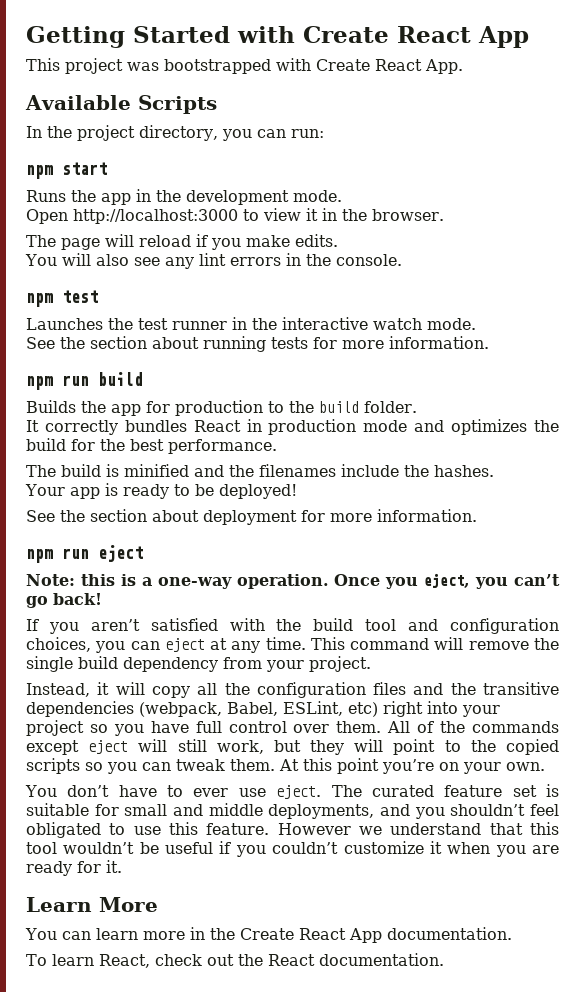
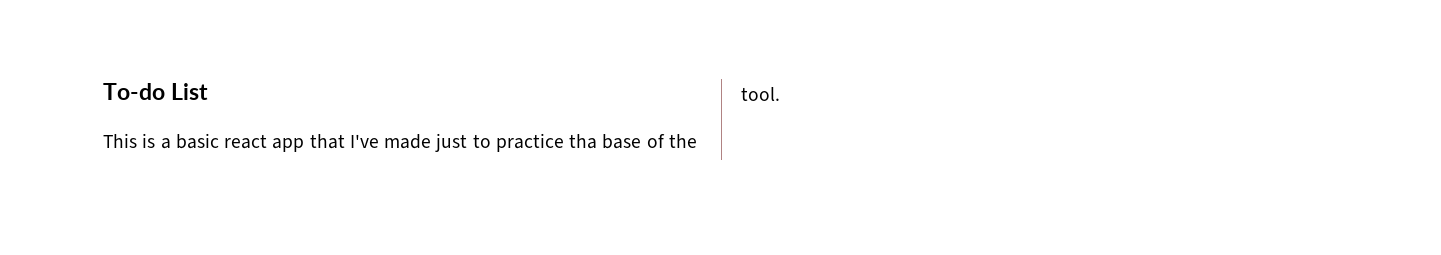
[26,26,529,48] [26,58,463,74] [25,95,217,114] [26,125,324,141] [26,162,107,179] [26,189,342,205] [26,208,444,224] [26,234,338,250] [25,253,402,269] [26,290,98,307] [26,317,476,330] [26,336,489,352] [26,372,143,390] [26,400,417,416] [26,419,560,435] [26,438,277,454] [26,464,494,477] [25,483,297,499] [26,509,477,525] [26,545,143,563] [26,573,560,589] [26,593,102,608] [26,618,560,634] [26,637,559,653] [26,656,371,672] [26,682,559,698] [26,701,500,717] [26,720,560,736] [26,739,559,755] [26,758,545,774] [25,784,559,799] [26,803,559,819] [26,822,559,838] [26,841,560,857] [26,860,122,876] [26,897,158,912] [25,927,512,943] [26,953,444,968] Getting Started with Create React App // This project was bootstrapped with Create React App. // Available Scripts // In the project directory, you can run: // npm start // Runs the app in the development mode. // Open http://localhost:3000 to view it in the browser. // The page will reload if you make edits. // You will also see any lint errors in the console. // npm test // Launches the test runner in the interactive watch mode. // See the section about running tests for more information. // npm run build // Builds the app for production to the build folder. // It correctly bundles React in production mode and optimizes the build for the best performance. // The build is minified and the filenames include the hashes. // Your app is ready to be deployed! // See the section about deployment for more information. // npm run eject // Note: this is a one-way operation. Once you eject, you can’t go back! // If you aren’t satisfied with the build tool and configuration choices, you can eject at any time. This command will remove the single build dependency from your project. // Instead, it will copy all the configuration files and the transitive dependencies (webpack, Babel, ESLint, etc) right into your project so you have full control over them. All of the commands except eject will still work, but they will point to the copied scripts so you can tweak them. At this point you’re on your own. // You don’t have to ever use eject. The curated feature set is suitable for small and middle deployments, and you shouldn’t feel obligated to use this feature. However we understand that this tool wouldn’t be useful if you couldn’t customize it when you are ready for it. // Learn More // You can learn more in the Create React App documentation. // To learn React, check out the React documentation. -> [103,83,209,100] [103,133,697,152] [741,87,780,101] To-do List // This is a basic react app that I've made just to practice tha base of the tool.

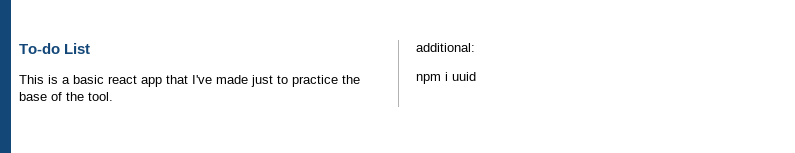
[569,134,598,149] tha -> [342,75,360,84] the
(780, 94) none -> [416,43,475,52] [416,72,476,84] // additional: // npm i uuid

